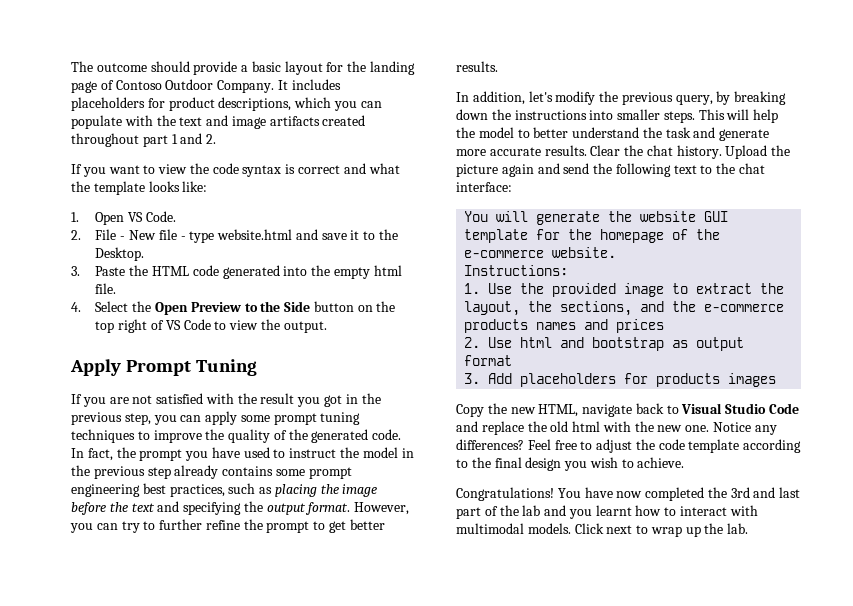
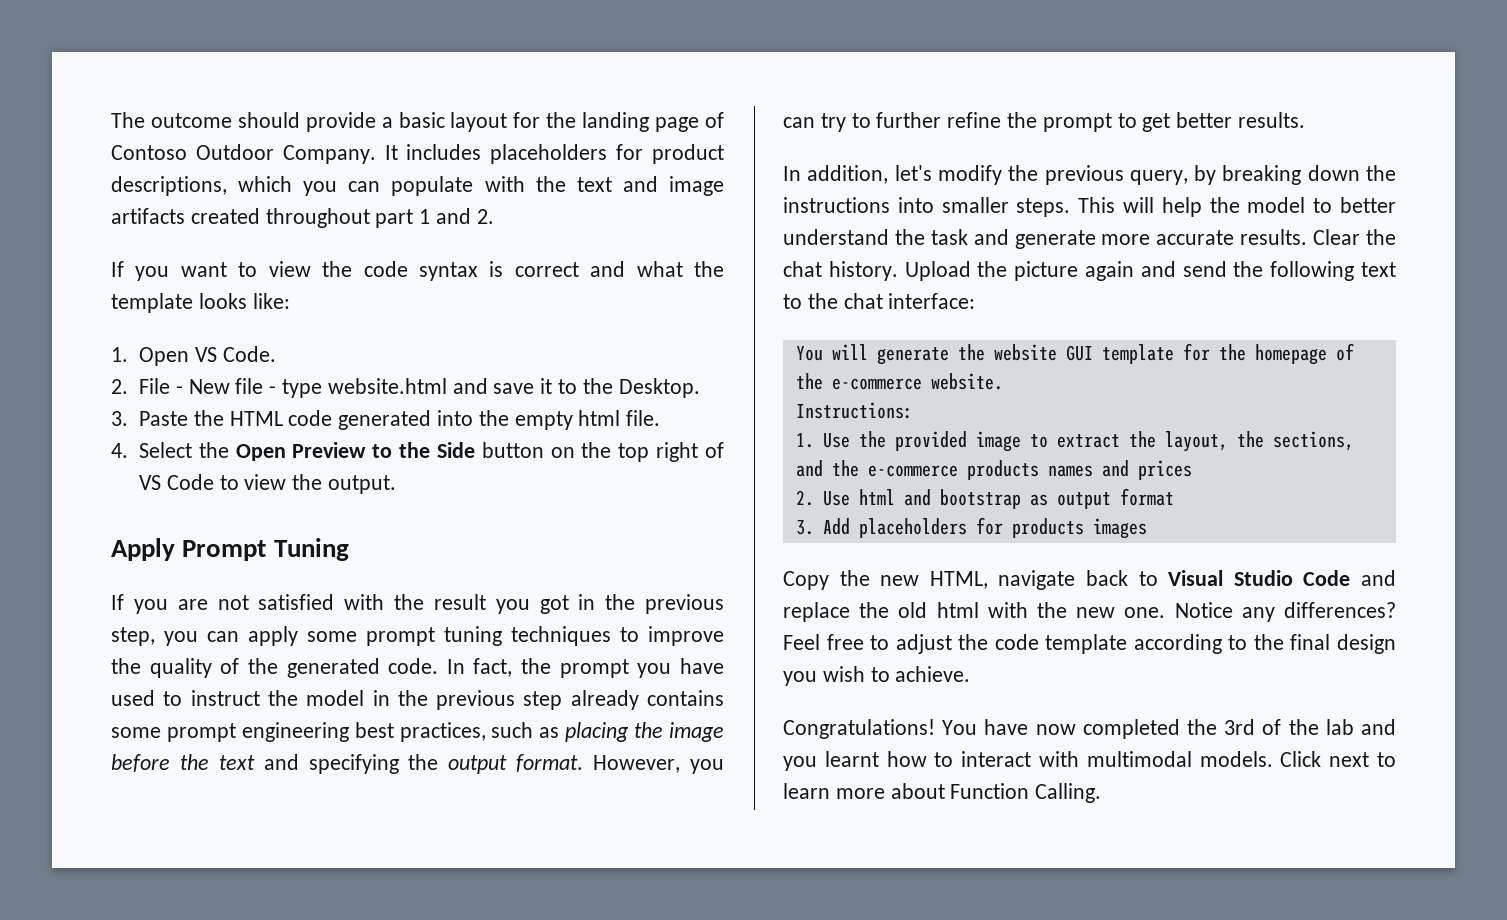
[753,487,801,498] [456,507,481,519] and last part -> (1256, 727) none
[650,523,749,537] wrap up the lab. -> [783,783,1102,803] learn more about Function Calling.

